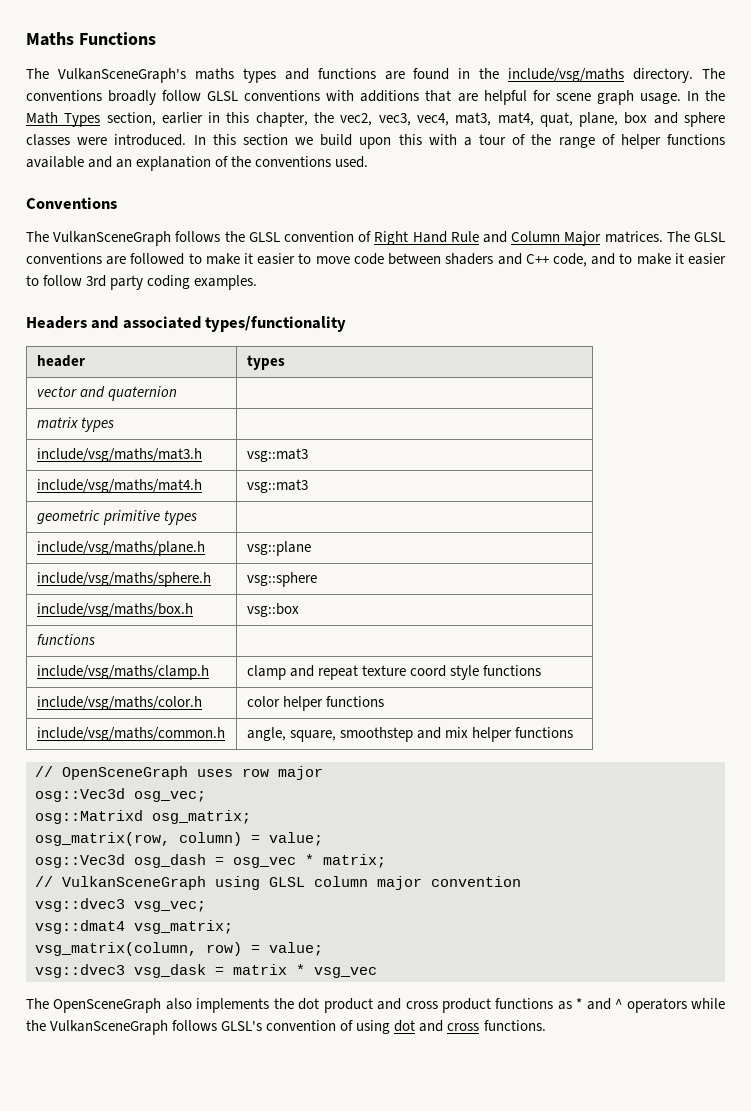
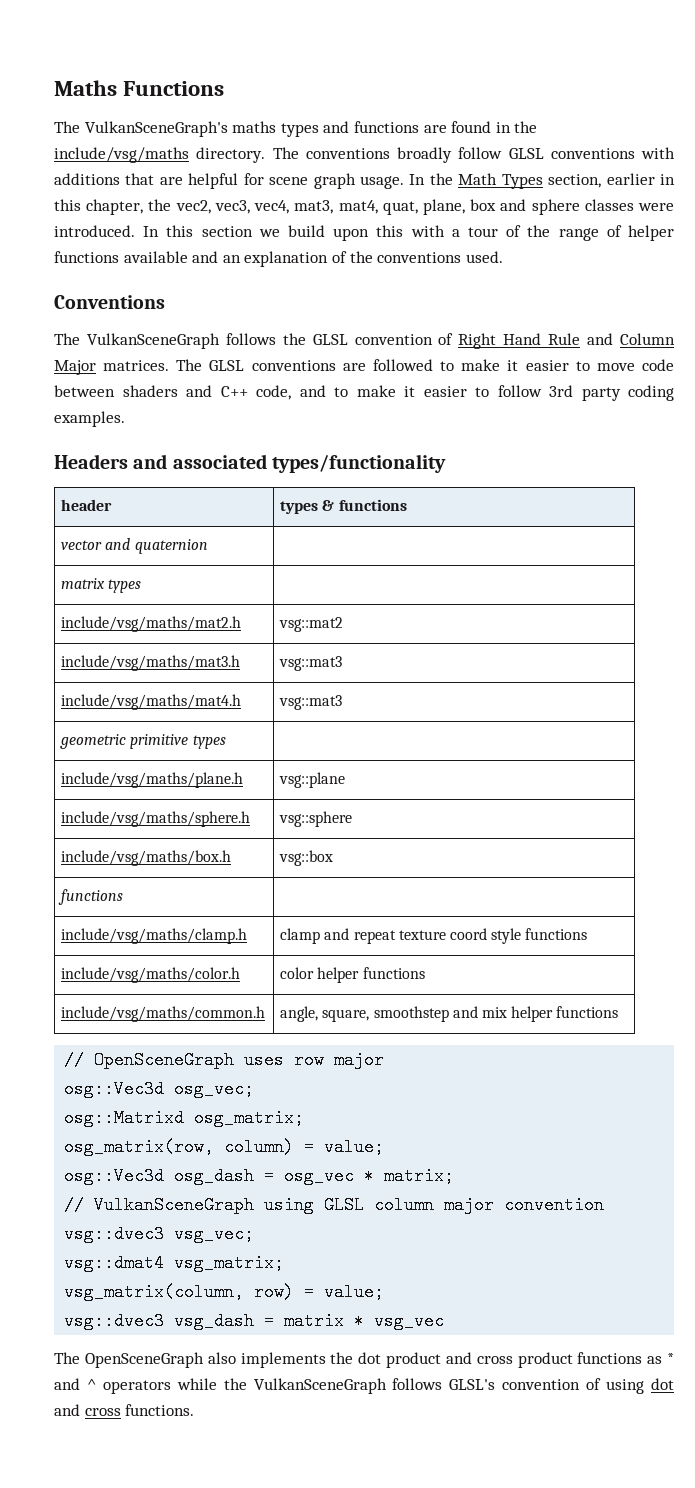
(285, 362) none -> [322,499,407,511] & functions
(114, 424) none -> [61,616,242,632] [279,617,344,632] // include/vsg/maths/mat2.h | vsg::mat2
[134,964,206,978] vsg_dask -> [174,1312,255,1330] vsg_dash

